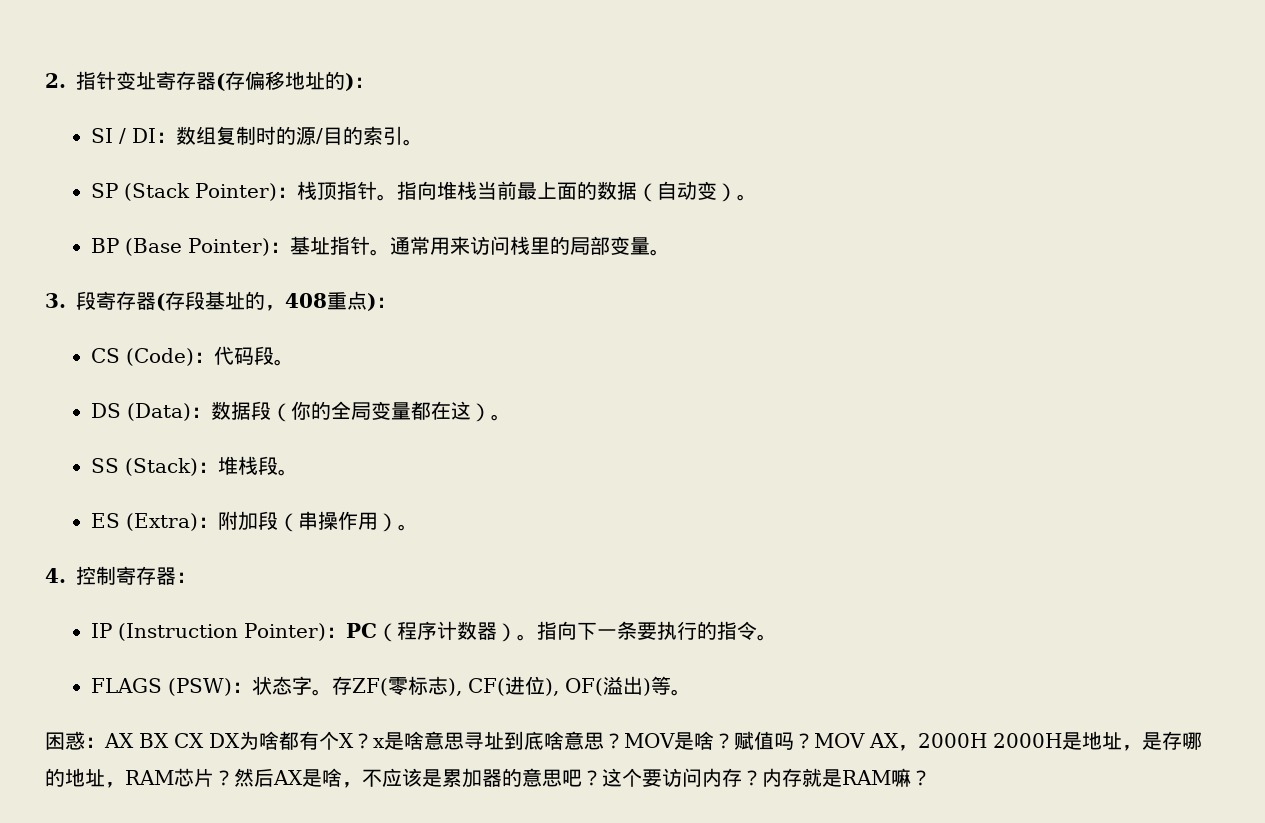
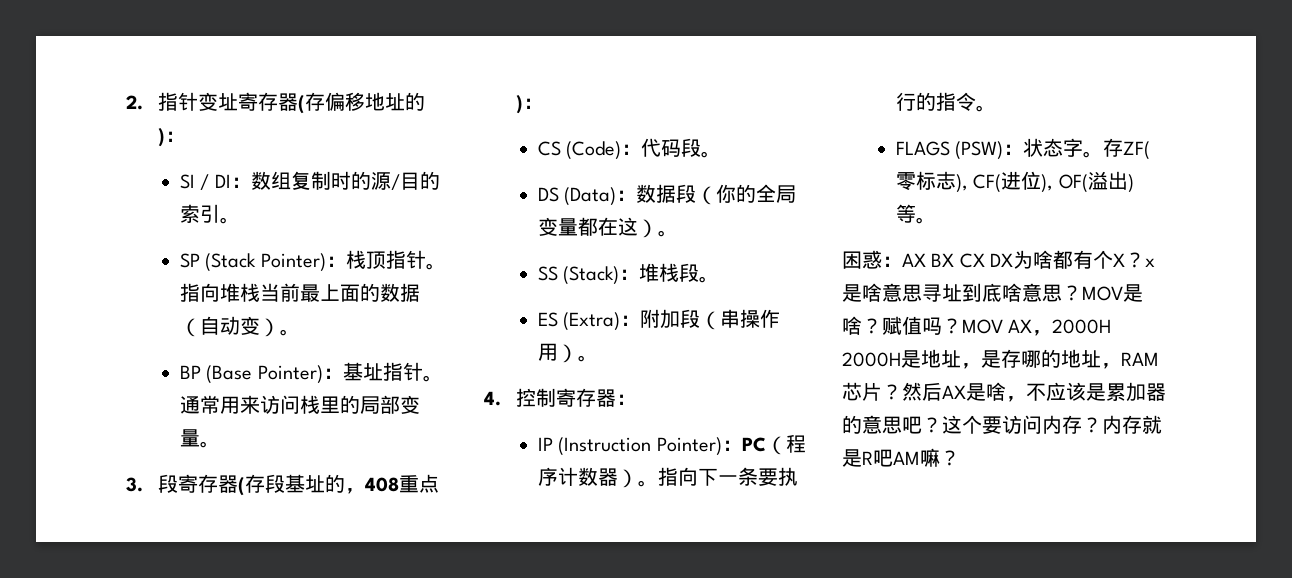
[842,770,891,785] RAM -> [862,449,920,467] R吧AM

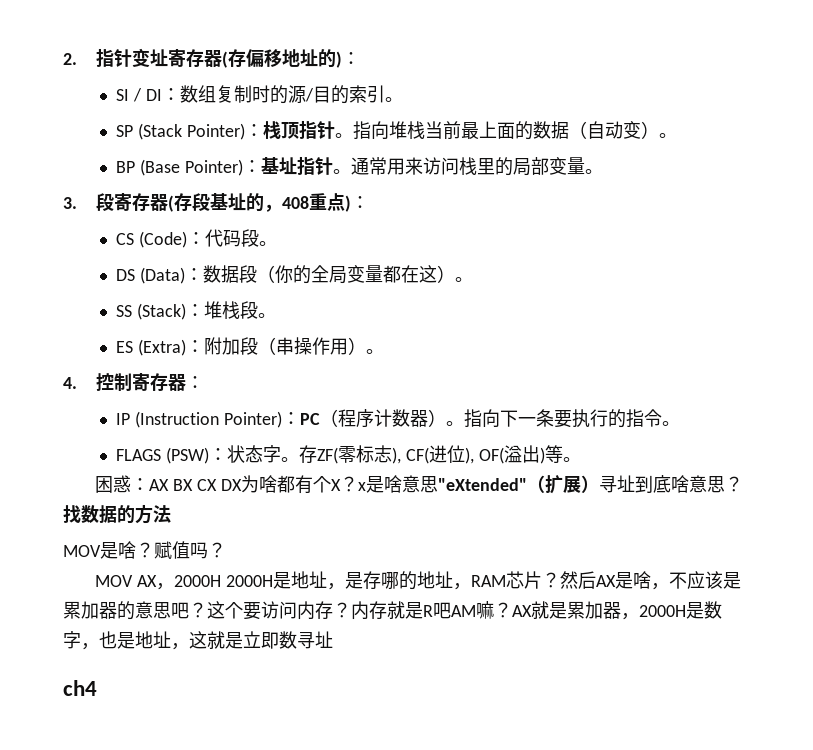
(922, 293) none -> [437,475,599,494] "eXtended"（扩展）
(1082, 293) none -> [63,504,171,524] 找数据的方法 //
(962, 326) none -> (226, 550) //
(960, 458) none -> [512,601,722,620] [63,631,333,650] [63,680,97,696] AX就是累加器，2000H是数字，也是地址，这就是立即数寻址 // ch4

